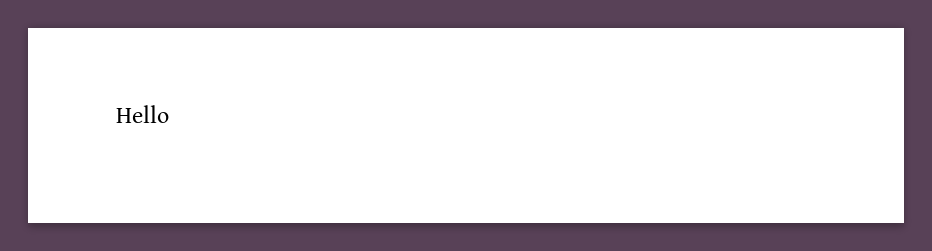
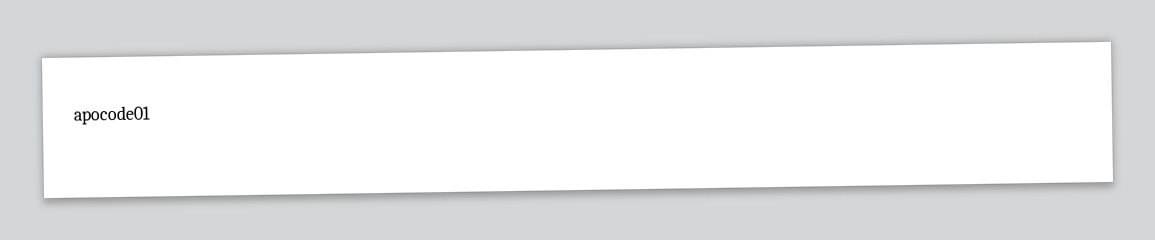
[116,105,169,123] Hello -> [73,105,151,125] apocode01

